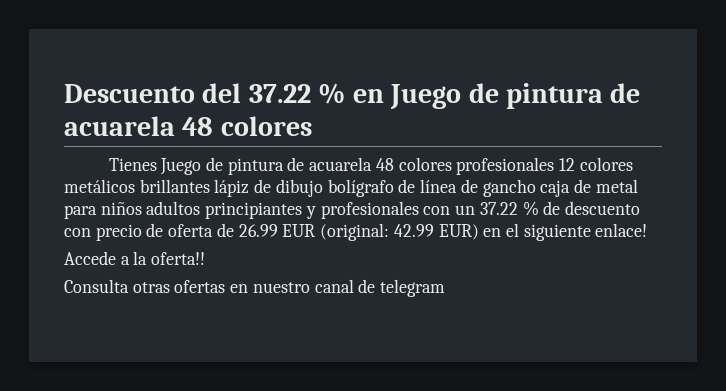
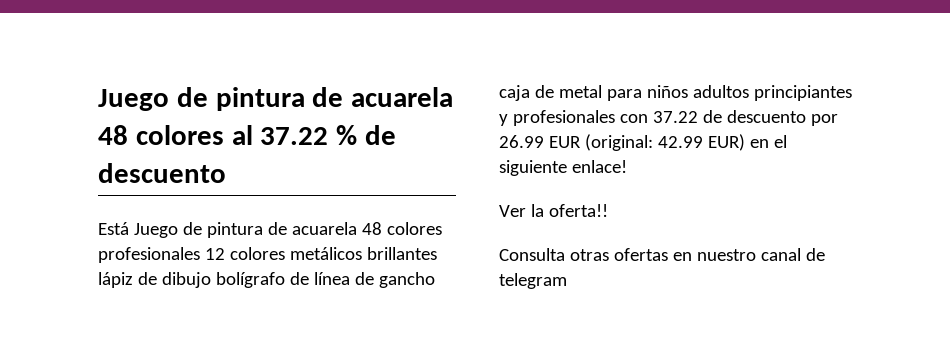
[64,83,641,110] [64,116,312,136] [108,158,157,171] Descuento del 37.22 % en Juego de pintura de acuarela 48 colores // Tienes -> [98,87,454,111] [98,125,397,145] [98,163,226,183] [98,222,129,235] Juego de pintura de acuarela 48 colores al 37.22 % de descuento // Está
[455,201,640,216] [64,223,234,241] un 37.22 % de descuento con precio de oferta de -> [652,110,838,126] 37.22 de descuento por
[64,251,130,265] Accede a -> [499,205,526,217] Ver

